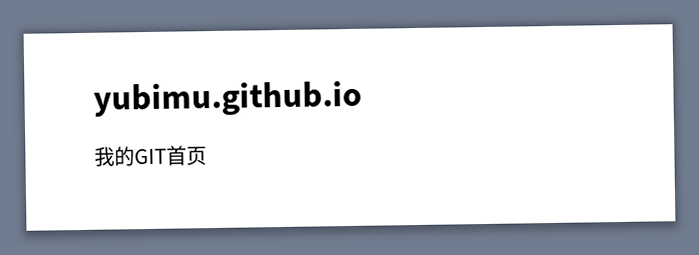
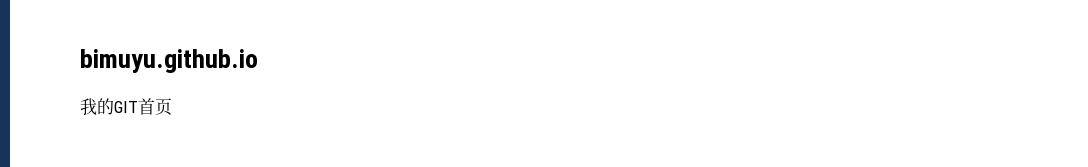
[93,80,362,118] yubimu.github.io -> [80,49,258,73] bimuyu.github.io

